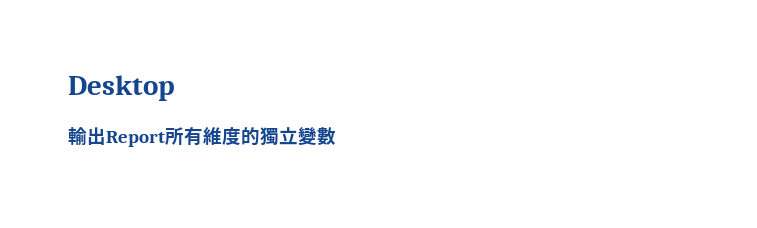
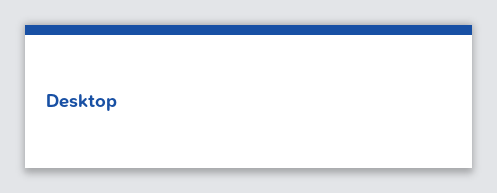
[68,127,336,147] // 輸出Report所有維度的獨立變數 -> (117, 102) none

